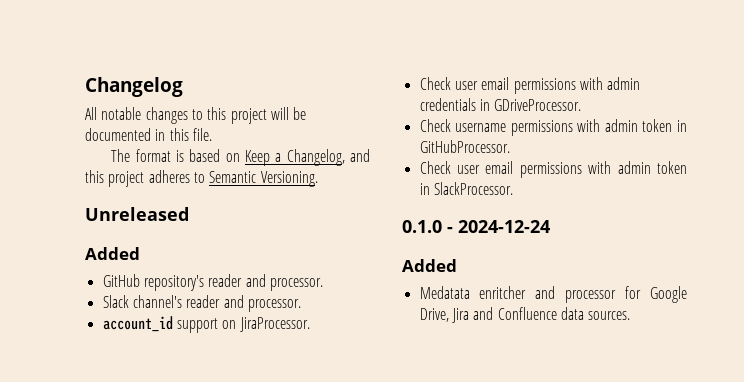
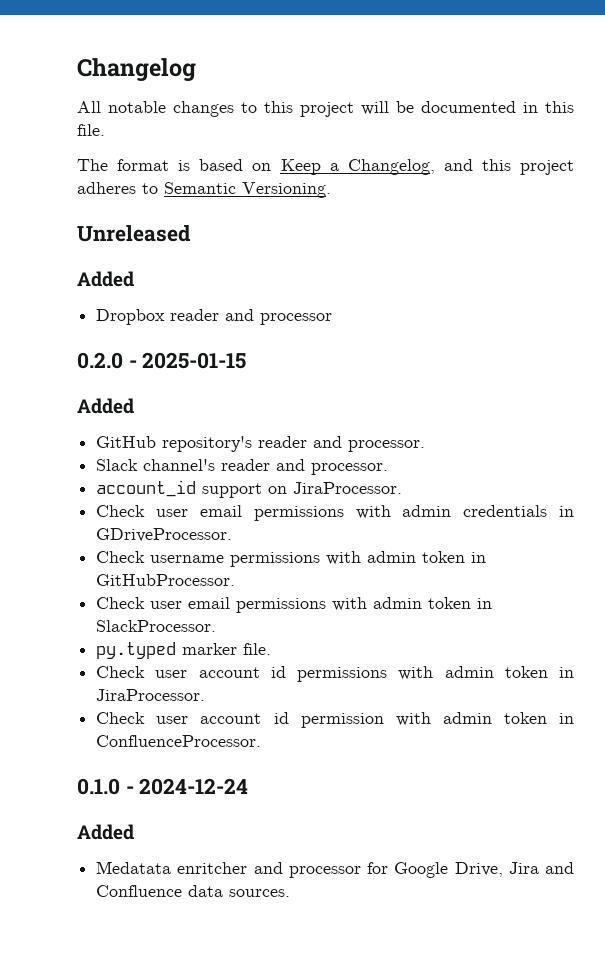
(140, 253) none -> [96,309,333,325] [77,352,247,369] [77,398,134,414] // Dropbox reader and processor // 0.2.0 - 2025-01-15 // Added
(513, 188) none -> [96,642,272,659] [96,666,574,682] [96,689,206,701] [96,712,574,728] [96,735,262,747] // py.typed marker file. // Check user account id permissions with admin token in JiraProcessor. // Check user account id permission with admin token in ConfluenceProcessor.

